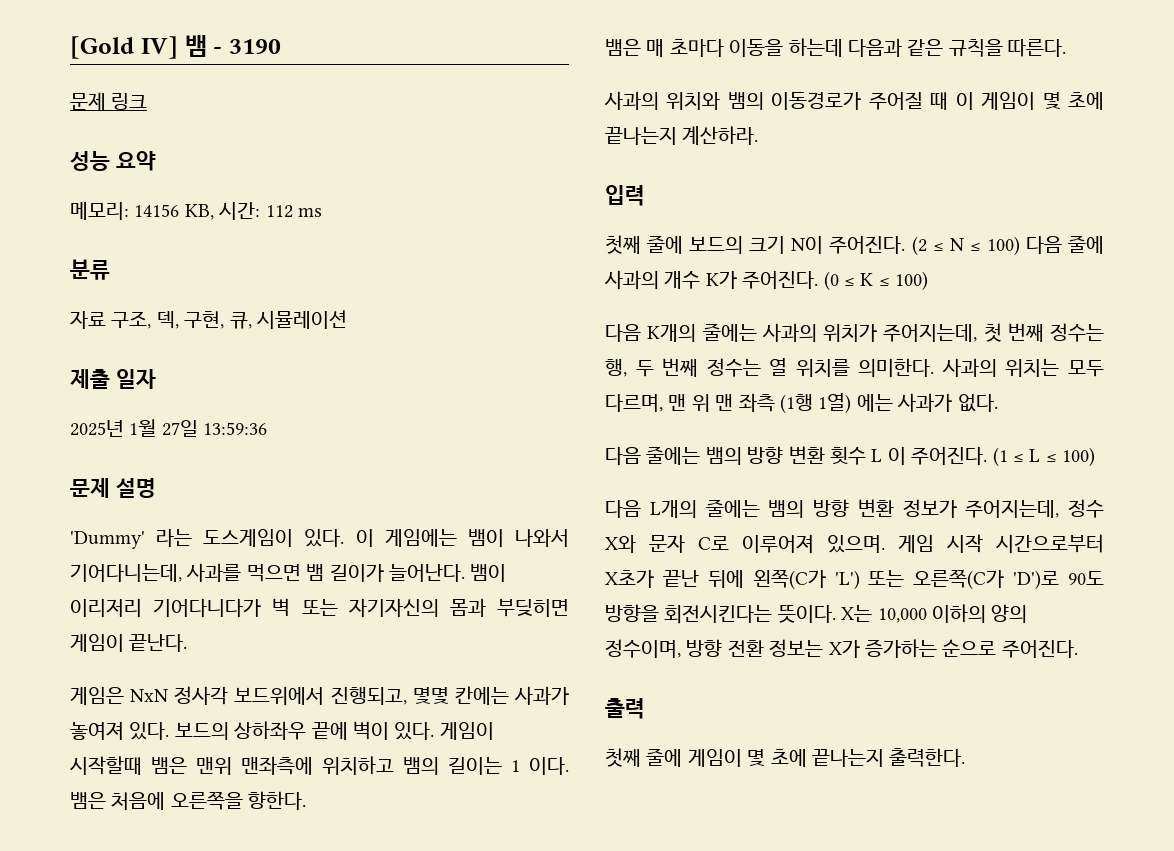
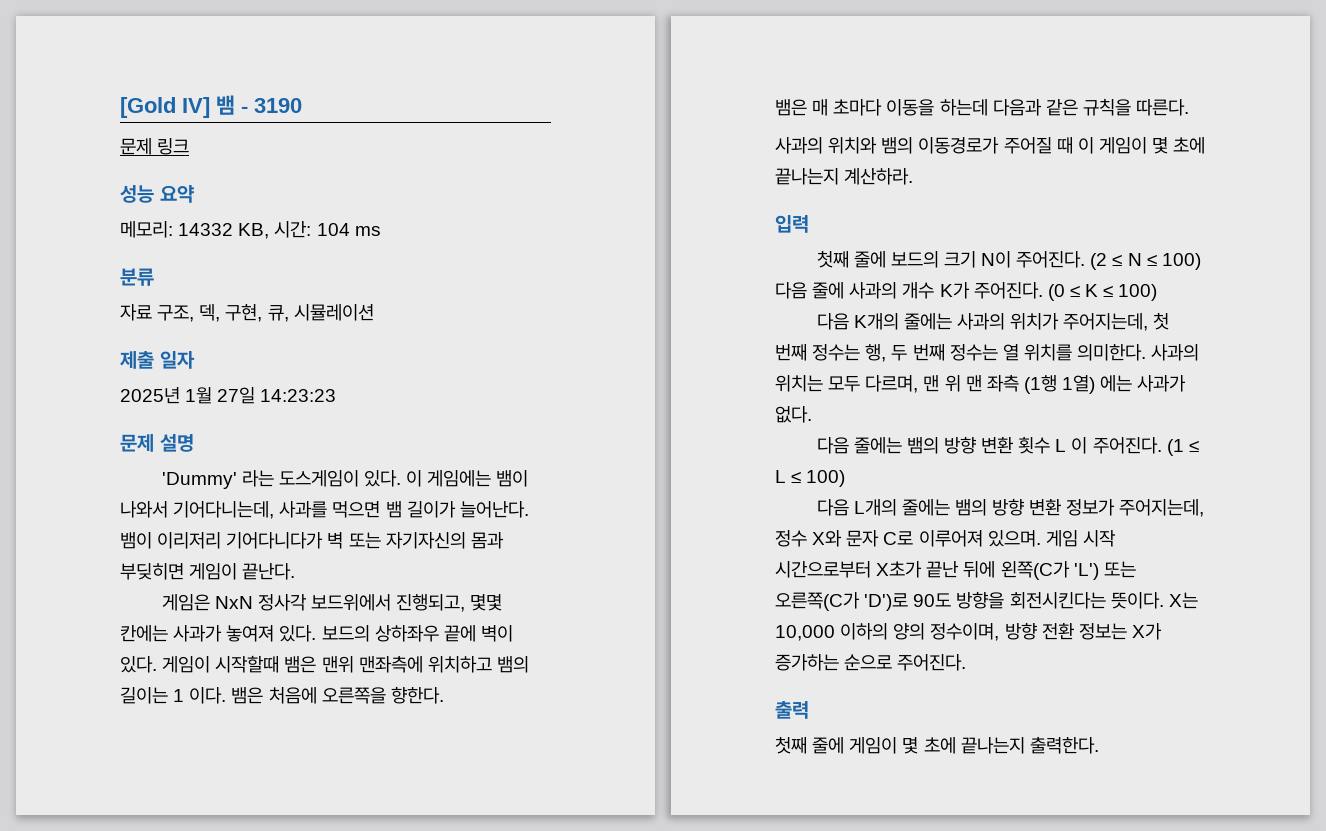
[134,204,180,217] 14156 -> [178,223,234,236] 14332
[265,205,293,218] 112 -> [316,223,350,236] 104
[203,422,268,435] 13:59:36 -> [260,389,337,402] 14:23:23

